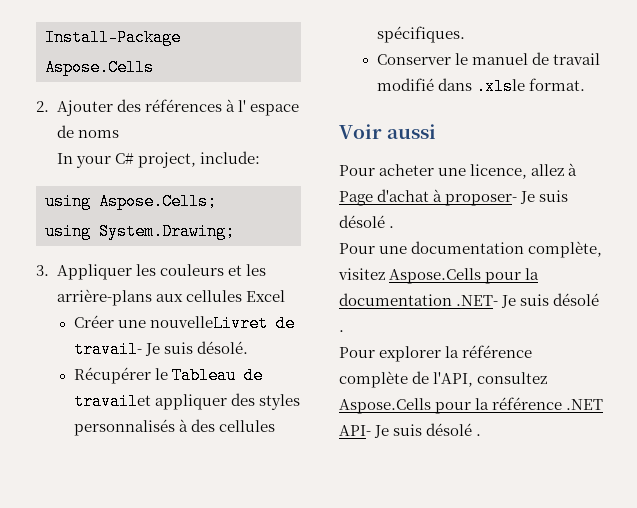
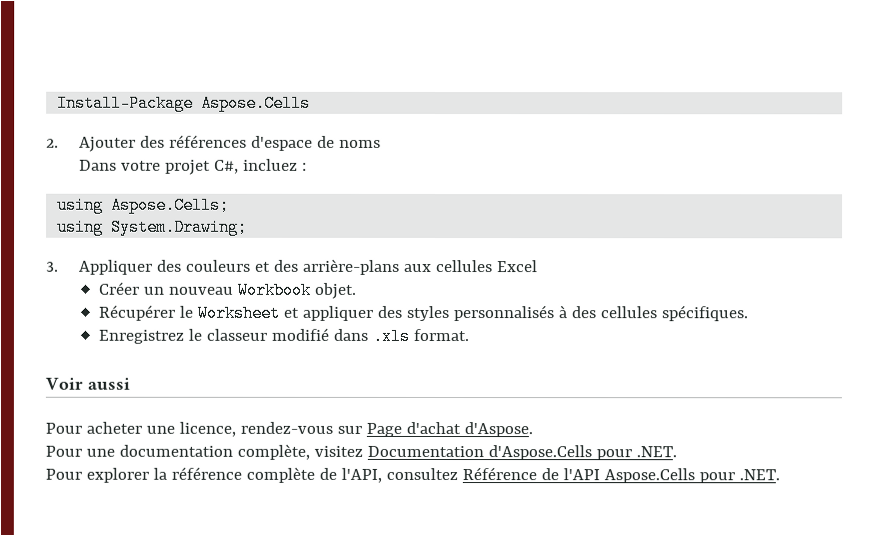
[226,99,300,116] à l' espace -> [250,135,313,151] d'espace
[57,151,261,168] In your C# project, include: -> [78,158,307,175] Dans votre projet C#, incluez :
[136,264,157,276] les -> [155,259,182,272] des
[246,264,267,276] les -> [272,259,299,272] des
[117,315,295,332] [73,341,248,358] une nouvelleLivret de travail- Je suis désolé. -> [143,281,357,299] un nouveau Workbook objet.
[171,367,263,384] [73,393,151,410] Tableau de travailet -> [197,304,300,322] Worksheet et
[376,52,600,65] Conserver le manuel de travail -> [98,328,268,344] Enregistrez le classeur
[475,78,525,95] .xlsle -> [372,327,411,345] .xls
[531,163,578,176] [339,189,569,206] [339,215,395,228] allez à Page d'achat à proposer- Je suis désolé . -> [239,421,533,438] rendez-vous sur Page d'achat d'Aspose.
[389,268,540,284] [339,293,600,308] [339,330,344,332] Aspose.Cells pour la documentation .NET- Je suis désolé . -> [366,445,677,461] Documentation d'Aspose.Cells pour .NET.
[339,397,604,414] [339,423,482,438] Aspose.Cells pour la référence .NET API- Je suis désolé . -> [461,467,780,484] Référence de l'API Aspose.Cells pour .NET.

